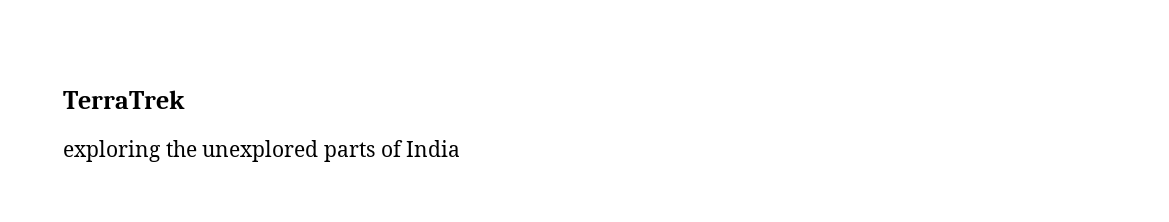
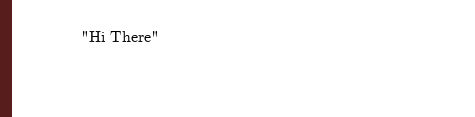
[63,90,185,109] [63,140,461,162] TerraTrek // exploring the unexplored parts of India -> [81,31,159,42] "Hi There"

